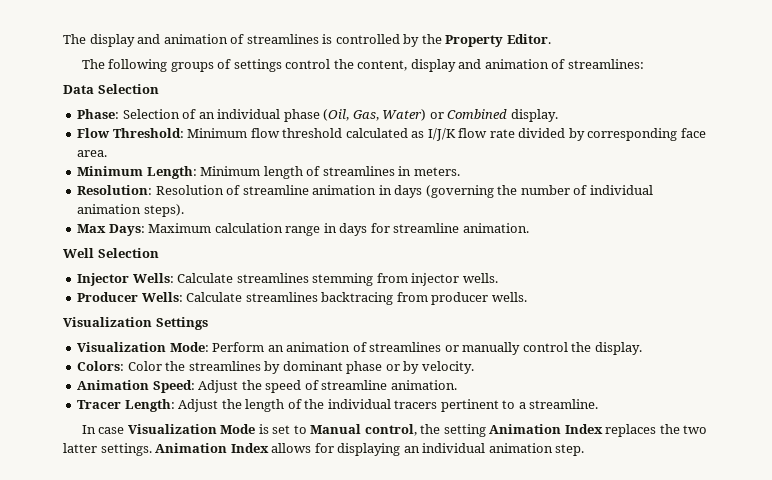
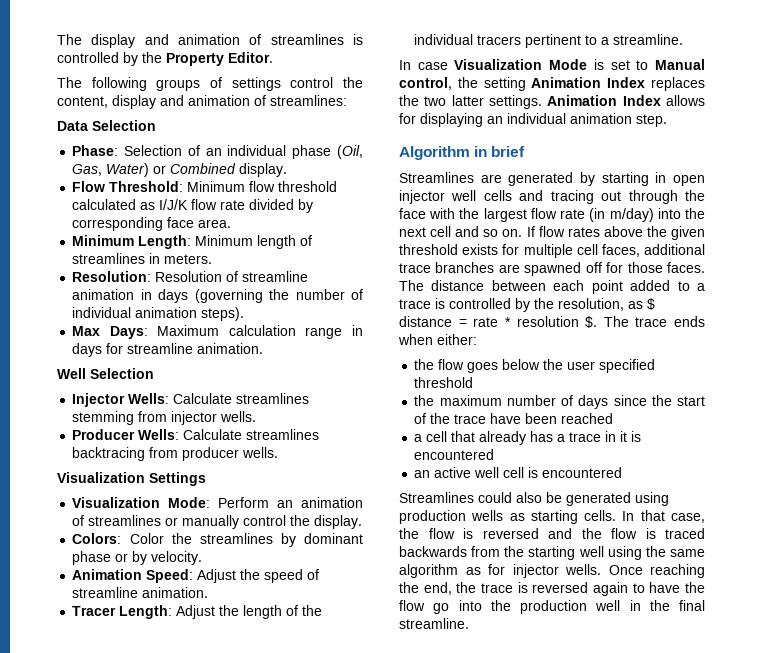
(585, 450) none -> [399,146,526,160] [399,172,705,186] [399,190,705,204] [399,208,705,222] [399,226,705,240] [399,244,705,258] [399,262,705,276] [399,280,705,294] [399,298,655,312] [399,316,705,328] [398,334,477,345] [414,359,656,373] [414,377,474,388] [414,395,705,409] [414,413,614,424] [414,431,642,445] [414,449,495,460] [414,467,623,478] [399,492,669,506] [399,510,705,524] [399,528,705,539] [399,546,705,560] [399,564,705,578] [399,582,705,596] [399,600,705,614] [399,618,469,629] // Algorithm in brief // Streamlines are generated by starting in open injector well cells and tracing out through the face with the largest flow rate (in m/day) into the next cell and so on. If flow rates above the given threshold exists for multiple cell faces, additional trace branches are spawned off for those faces. The distance between each point added to a trace is controlled by the resolution, as $ distance = rate * resolution $. The trace ends when either: // the flow goes below the user specified threshold // the maximum number of days since the start of the trace have been reached // a cell that already has a trace in it is encountered // an active well cell is encountered // Streamlines could also be generated using production wells as starting cells. In that case, the flow is reversed and the flow is traced backwards from the starting well using the same algorithm as for injector wells. Once reaching the end, the trace is reversed again to have the flow go into the production well in the final streamline.

